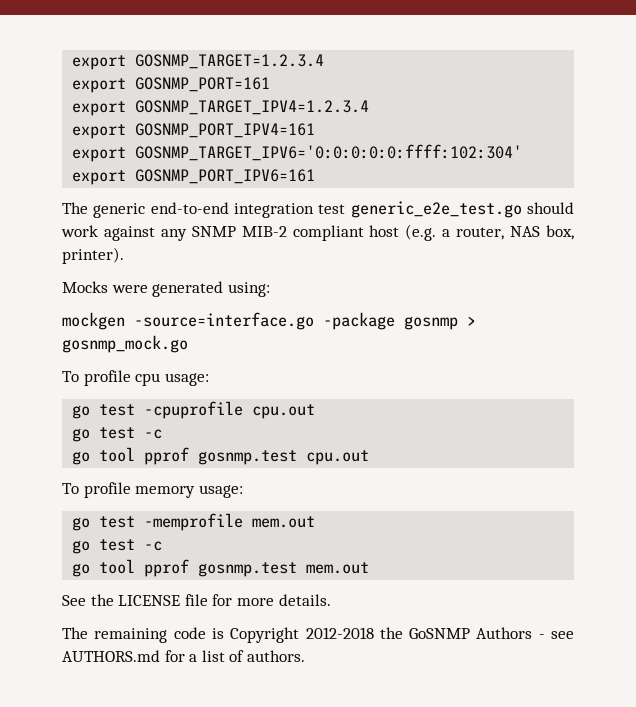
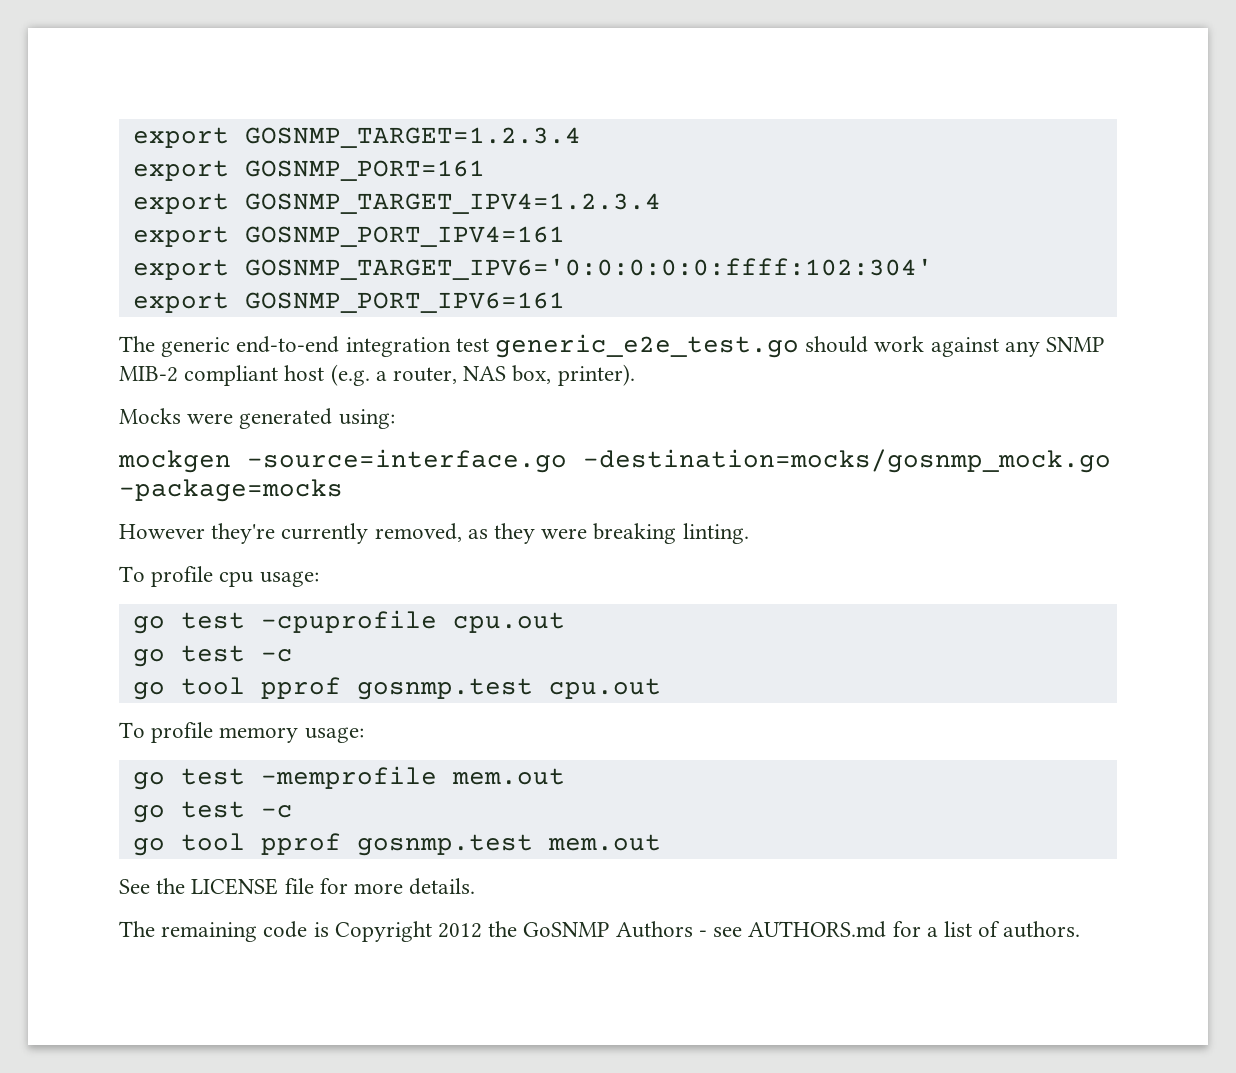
[323,312,476,330] [62,335,188,353] -package gosnmp > gosnmp_mock.go -> [583,449,1111,473] [119,479,343,502] [119,523,749,544] -destination=mocks/gosnmp_mock.go -package=mocks // However they're currently removed, as they were breaking linting.
[305,627,374,639] 2012-2018 -> [438,923,483,938] 2012

